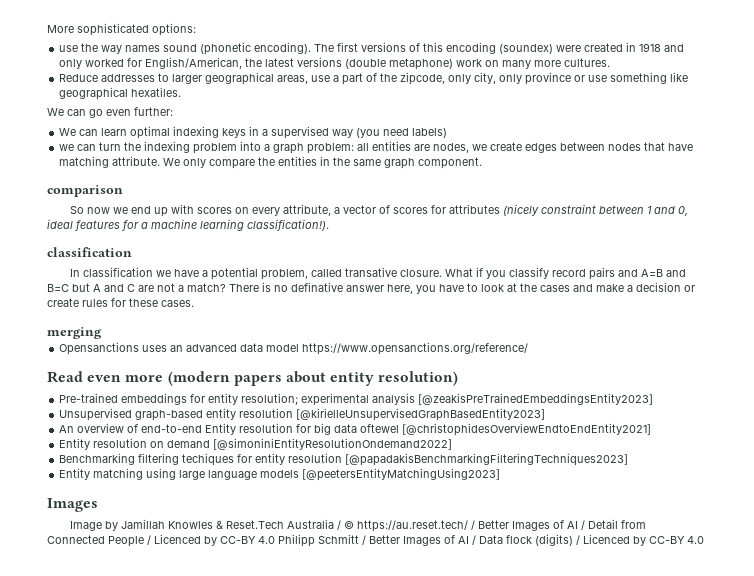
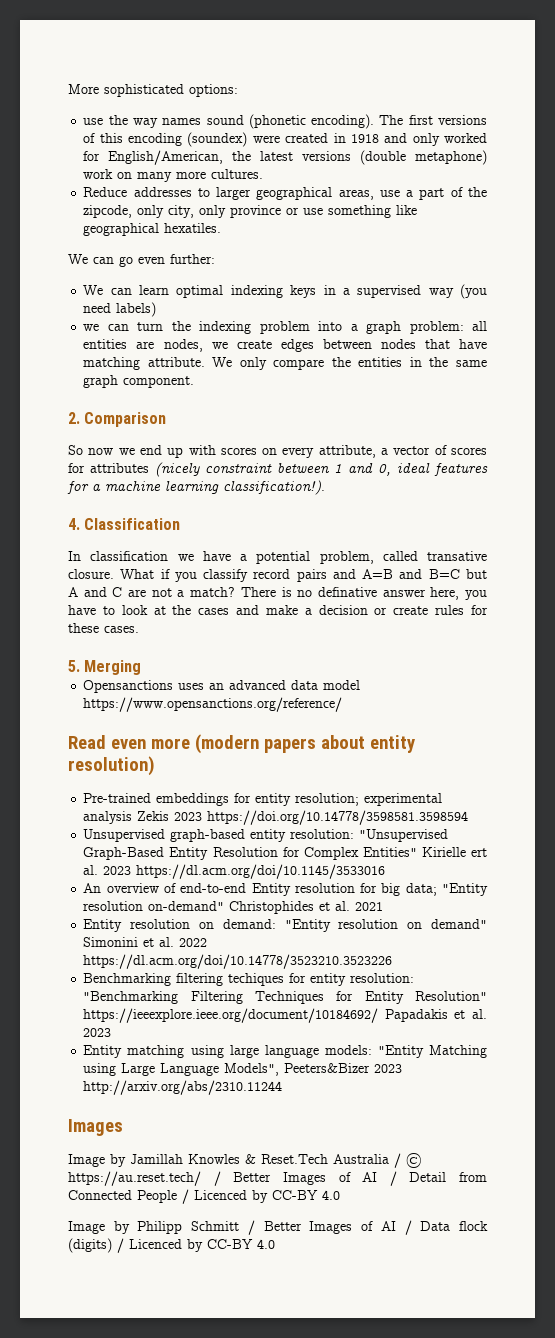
[47,185,123,197] comparison -> [68,412,167,427] 2. Comparison
[47,247,132,257] classification -> [68,518,181,530] 4. Classification
[47,327,102,339] merging -> [68,660,142,675] 5. Merging
[418,393,654,405] [@zeakisPreTrainedEmbeddingsEntity2023] -> [137,810,469,825] Zekis 2023 https://doi.org/10.14778/3598581.3598594
[239,408,546,421] resolution [@kirielleUnsupervisedGraphBasedEntity2023] -> [290,829,449,842] [83,847,487,860] [83,864,386,879] resolution: "Unsupervised Graph-Based Entity Resolution for Complex Entities" Kirielle ert al. 2023 https://dl.acm.org/doi/10.1145/3533016
[334,423,652,436] [59,438,453,450] data oftewel [@christophidesOverviewEndtoEndEntity2021] // Entity resolution on demand [@simoniniEntityResolutionOndemand2022] -> [405,883,488,896] [83,901,384,914] [83,919,488,932] [83,937,208,947] [83,954,393,969] data; "Entity resolution on-demand" Christophides et al. 2021 // Entity resolution on demand: "Entity resolution on demand" Simonini et al. 2022 https://dl.acm.org/doi/10.14778/3523210.3523226
[288,453,629,466] resolution [@papadakisBenchmarkingFilteringTechniques2023] -> [350,973,415,983] [83,991,487,1004] [83,1008,488,1023] [83,1028,112,1037] resolution: "Benchmarking Filtering Techniques for Entity Resolution" https://ieeexplore.ieee.org/document/10184692/ Papadakis et al. 2023
[260,468,501,481] models [@peetersEntityMatchingUsing2023] -> [324,1045,487,1058] [83,1063,403,1076] [83,1080,283,1095] models: "Entity Matching using Large Language Models", Peeters&Bizer 2023 http://arxiv.org/abs/2310.11244
(275, 540) none -> [68,1221,130,1234] // Image by

